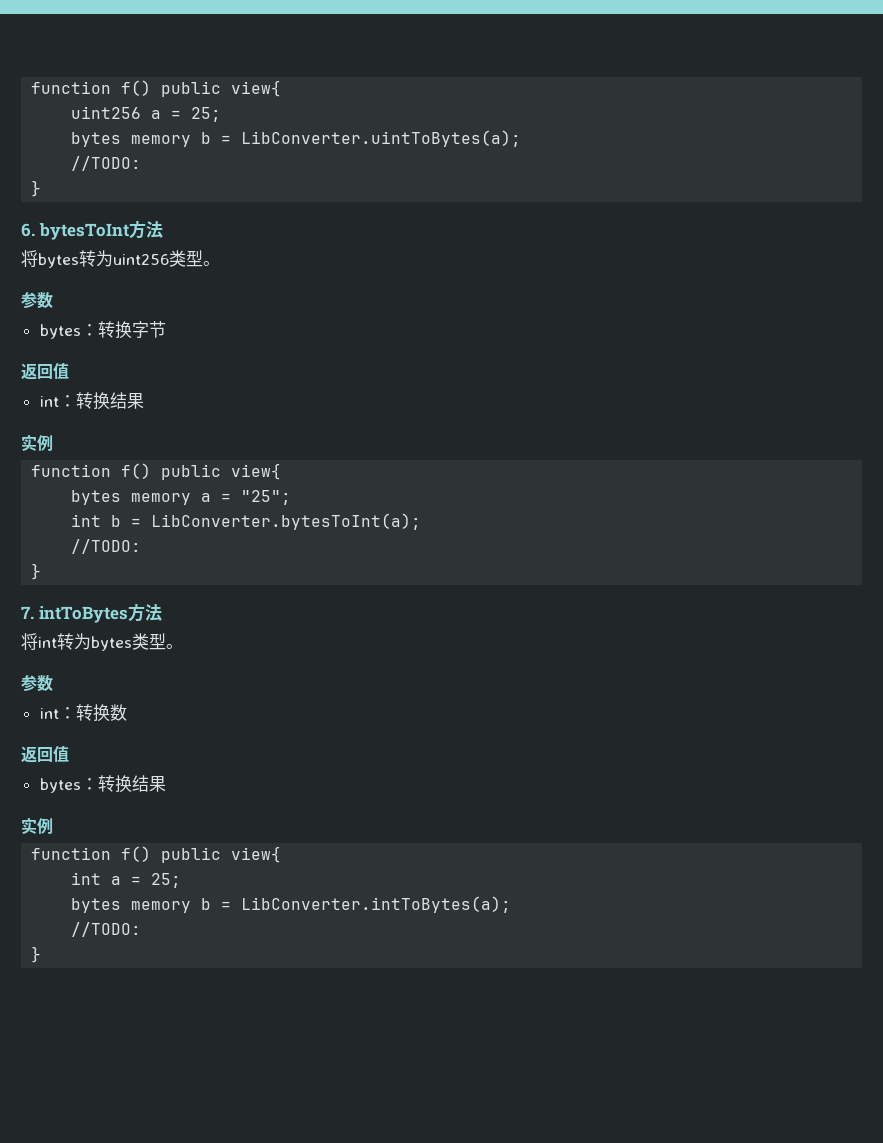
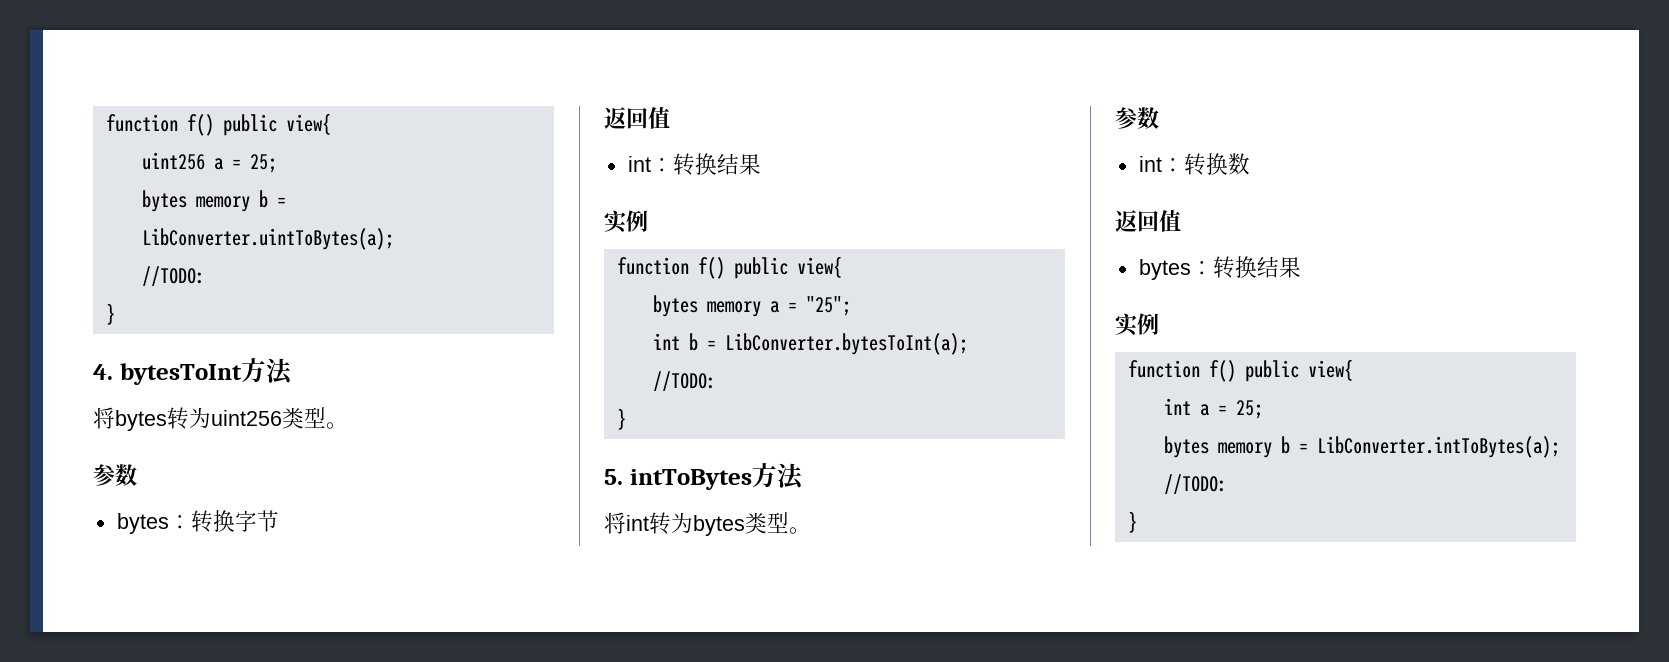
[21,223,35,237] 6. -> [93,364,113,380] 4.
[21,606,34,619] 7. -> [604,469,623,485] 5.

